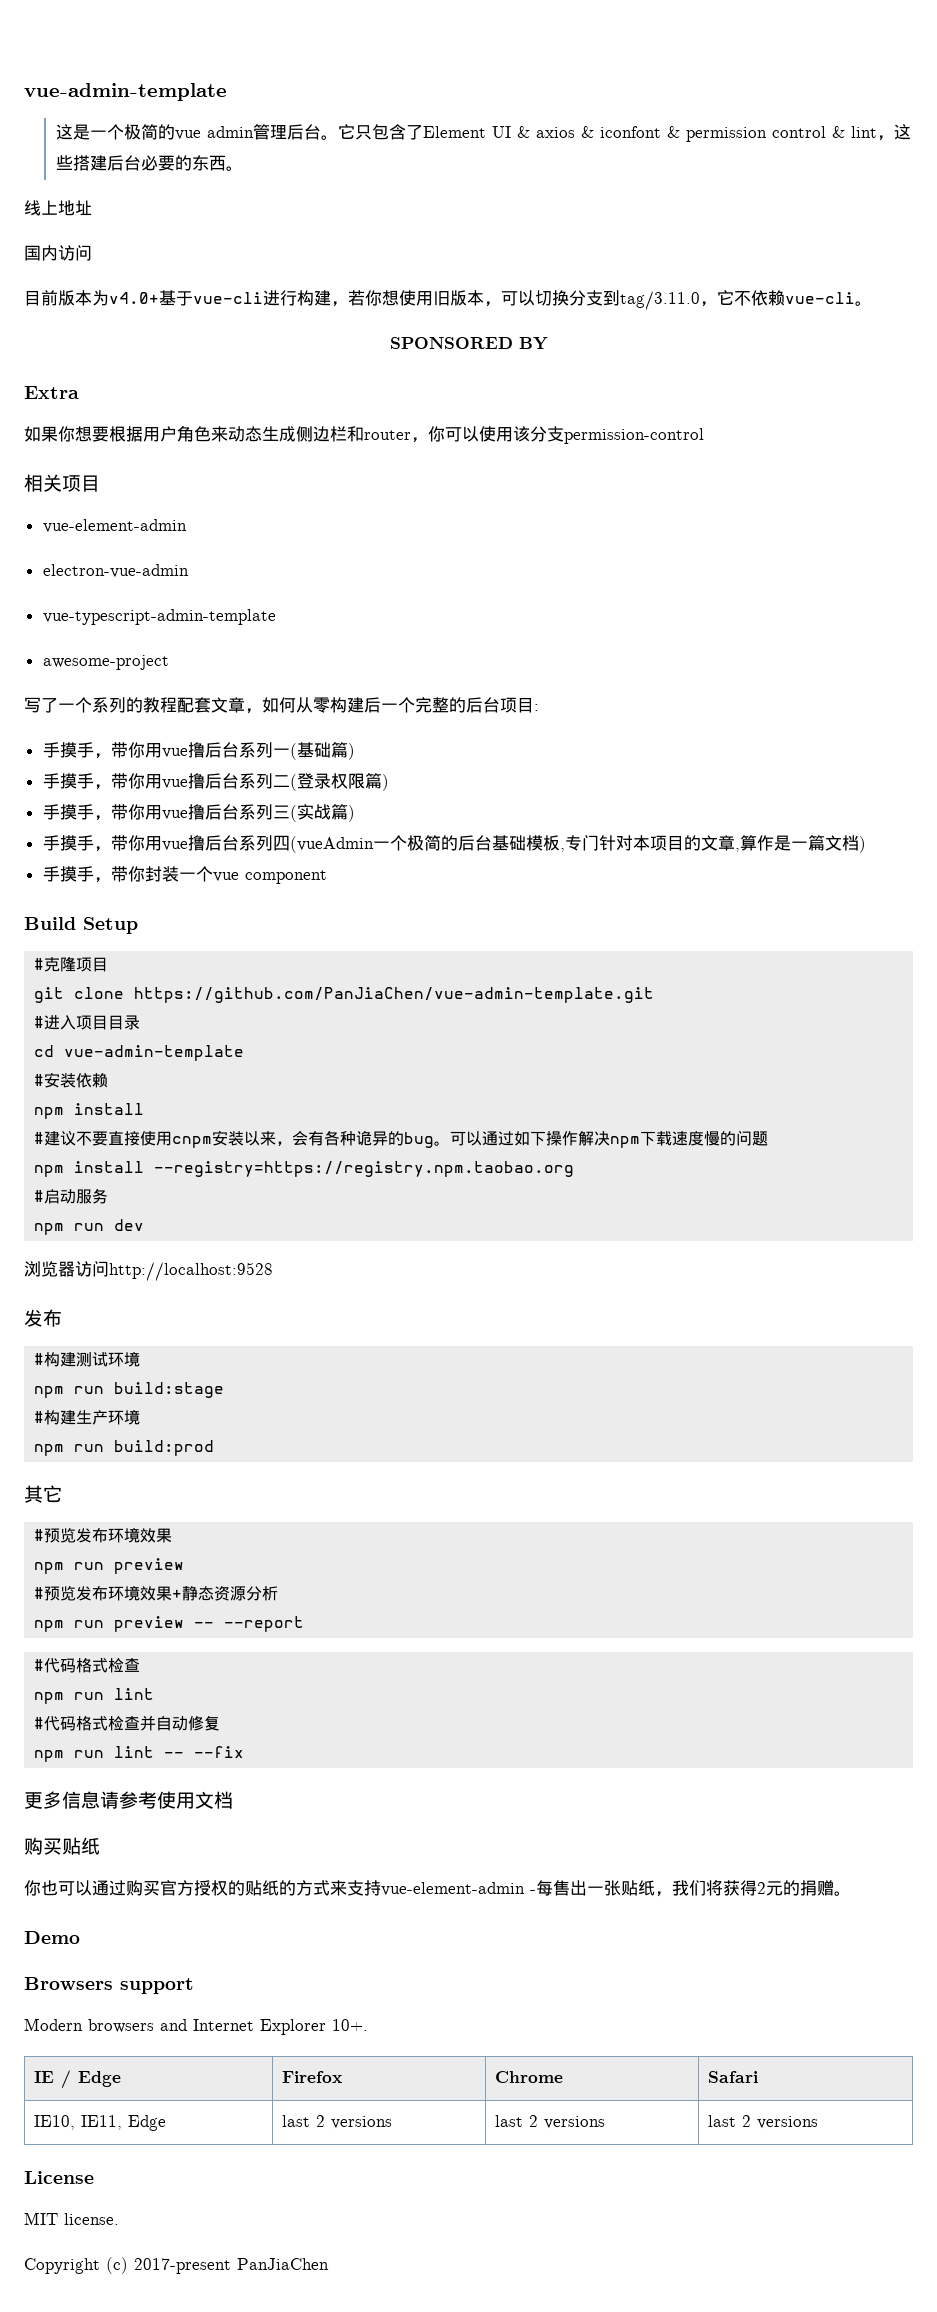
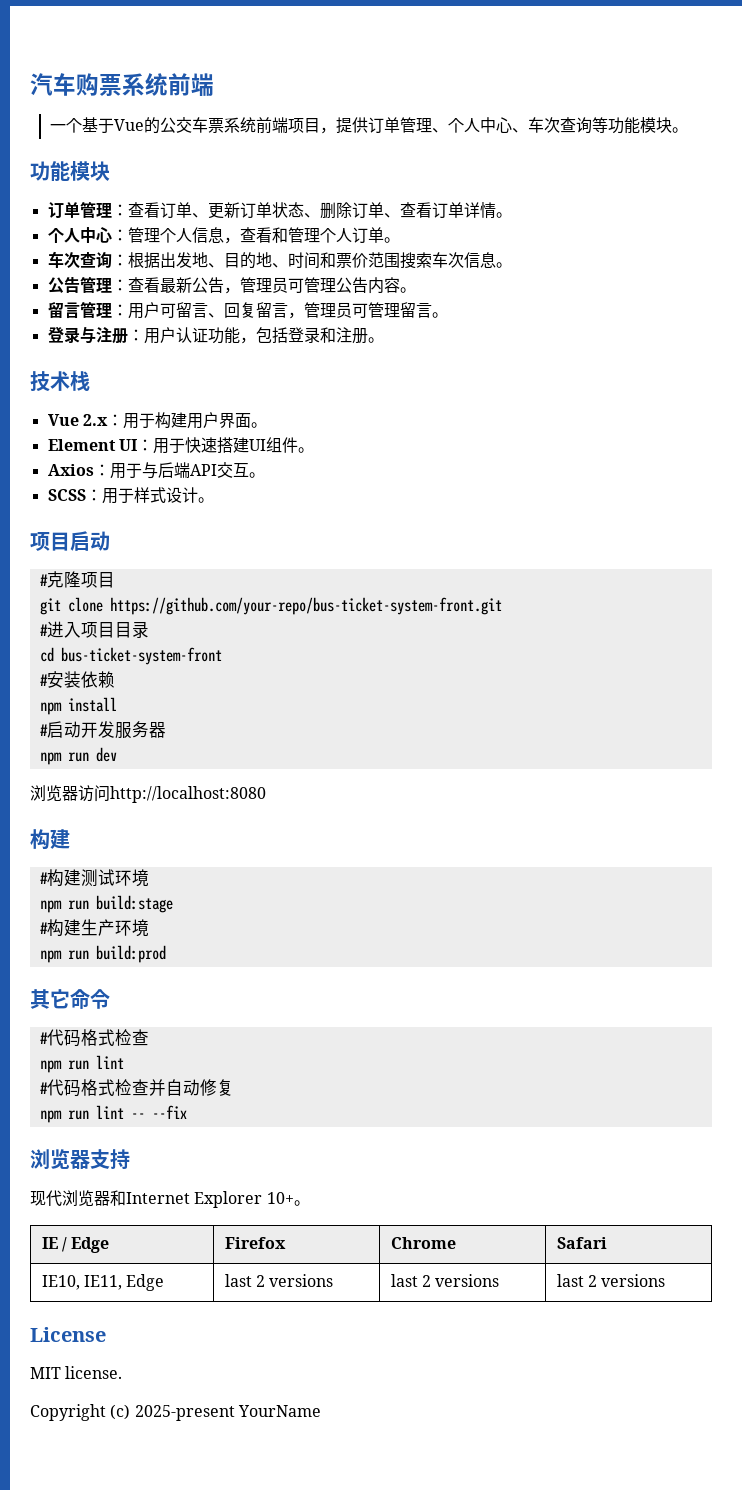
[24,83,227,101] [55,124,911,142] [55,155,243,171] [24,200,92,216] [24,245,92,261] [24,290,872,310] [389,337,548,350] [24,386,79,399] [24,425,704,444] [24,474,100,492] [42,519,187,533] [42,564,189,578] [42,609,276,625] [42,655,169,670] [24,697,539,714] [42,742,355,760] [42,773,389,791] [42,804,355,822] [42,835,866,853] [42,866,327,884] [24,917,138,934] vue-admin-template // 这是一个极简的vue admin管理后台。它只包含了Element UI & axios & iconfont & permission control & lint，这些搭建后台必要的东西。 // 线上地址 // 国内访问 // 目前版本为v4.0+基于vue-cli进行构建，若你想使用旧版本，可以切换分支到tag/3.11.0，它不依赖vue-cli。 // SPONSORED BY // Extra // 如果你想要根据用户角色来动态生成侧边栏和router，你可以使用该分支permission-control // 相关项目 // vue-element-admin // electron-vue-admin // vue-typescript-admin-template // awesome-project // 写了一个系列的教程配套文章，如何从零构建后一个完整的后台项目: // 手摸手，带你用vue撸后台系列一(基础篇) // 手摸手，带你用vue撸后台系列二(登录权限篇) // 手摸手，带你用vue撸后台系列三(实战篇) // 手摸手，带你用vue撸后台系列四(vueAdmin一个极简的后台基础模板,专门针对本项目的文章,算作是一篇文档) // 手摸手，带你封装一个vue component // Build Setup -> [30,73,214,96] [49,117,688,134] [30,161,110,181] [47,201,512,219] [47,227,400,244] [47,251,512,269] [47,276,416,294] [47,301,448,319] [47,326,384,344] [30,371,90,392] [47,412,267,429] [47,437,314,454] [47,462,265,479] [47,487,214,504] [30,531,110,551] 汽车购票系统前端 // 一个基于Vue的公交车票系统前端项目，提供订单管理、个人中心、车次查询等功能模块。 // 功能模块 // 订单管理：查看订单、更新订单状态、删除订单、查看订单详情。 // 个人中心：管理个人信息，查看和管理个人订单。 // 车次查询：根据出发地、目的地、时间和票价范围搜索车次信息。 // 公告管理：查看最新公告，管理员可管理公告内容。 // 留言管理：用户可留言、回复留言，管理员可管理留言。 // 登录与注册：用户认证功能，包括登录和注册。 // 技术栈 // Vue 2.x：用于构建用户界面。 // Element UI：用于快速搭建UI组件。 // Axios：用于与后端API交互。 // SCSS：用于样式设计。 // 项目启动
[134,987,655,1003] https://github.com/PanJiaChen/vue-admin-template.git -> [109,597,502,615] https://github.com/your-repo/bus-ticket-system-front.git
[64,1045,245,1061] vue-admin-template -> [60,647,222,665] bus-ticket-system-front
[34,1130,769,1148] [34,1161,575,1177] // #建议不要直接使用cnpm安装以来，会有各种诡异的bug。可以通过如下操作解决npm下载速度慢的问题 // npm install --registry=https://registry.npm.taobao.org -> (117, 704) none
(77, 1196) none -> [80,721,115,738] 开发
(109, 1196) none -> [148,722,166,738] 器
[109,1262,273,1281] [24,1309,62,1327] http://localhost:9528 // 发布 -> [110,786,266,803] [30,829,70,850] http://localhost:8080 // 构建
[34,1527,173,1543] [34,1558,185,1574] [34,1585,279,1601] [34,1616,305,1632] // #预览发布环境效果 // npm run preview // #预览发布环境效果+静态资源分析 // npm run preview -- --report -> [70,989,110,1009] 命令
[24,1791,233,1809] [24,1837,100,1855] [24,1880,851,1897] [24,1931,80,1944] [24,1977,194,1994] [24,2018,187,2033] 更多信息请参考使用文档 // 购买贴纸 // 你也可以通过购买官方授权的贴纸的方式来支持vue-element-admin -每售出一张贴纸，我们将获得2元的捐赠。 // Demo // Browsers support // Modern browsers and -> [30,1149,130,1170] [30,1190,126,1207] 浏览器支持 // 现代浏览器和
[332,2019,368,2031] 10+. -> [266,1192,310,1206] 10+。
[134,2258,329,2274] 2017-present PanJiaChen -> [134,1405,321,1421] 2025-present YourName

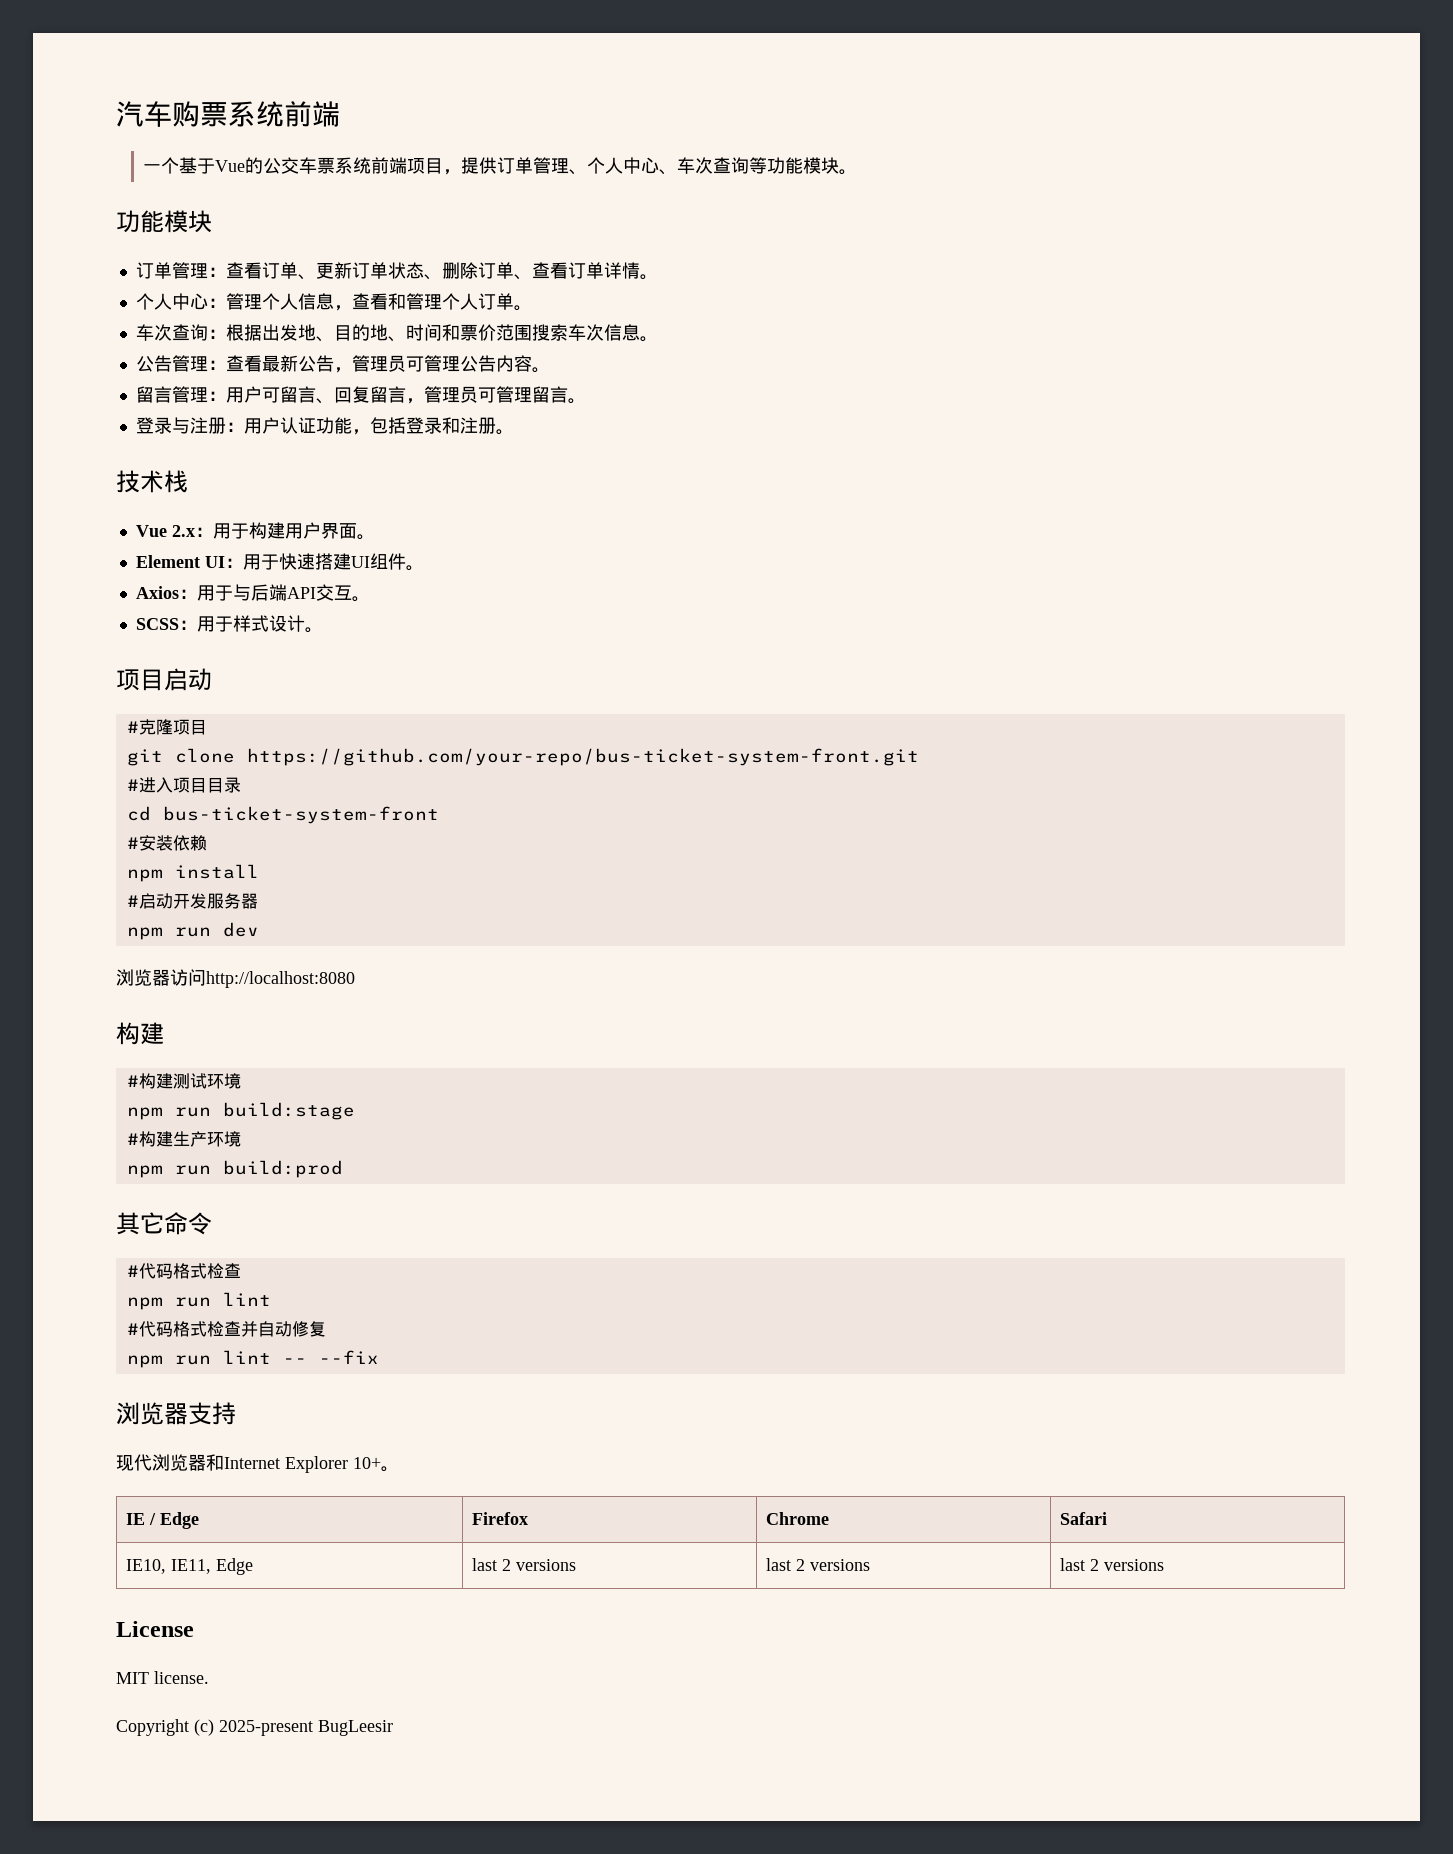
[237,1405,321,1417] YourName -> [318,1720,393,1736] BugLeesir

